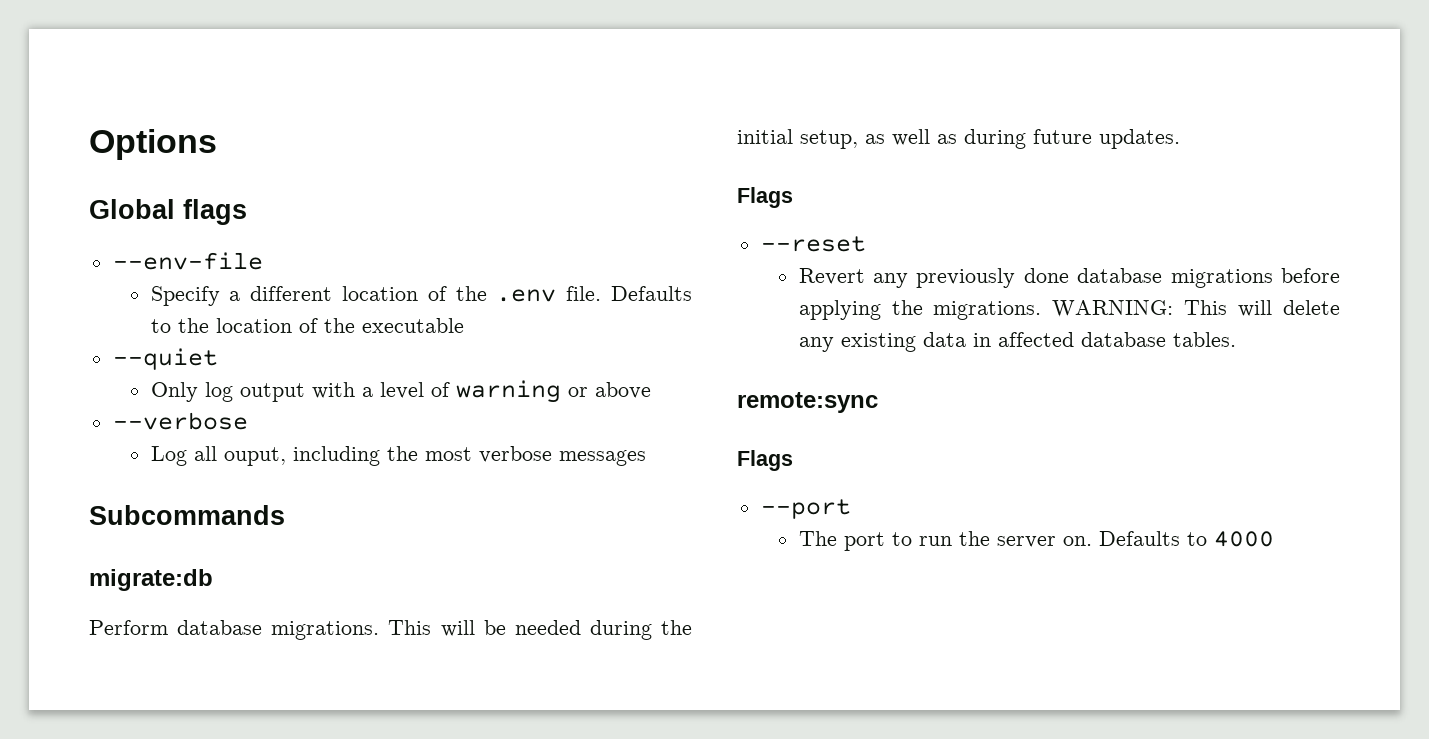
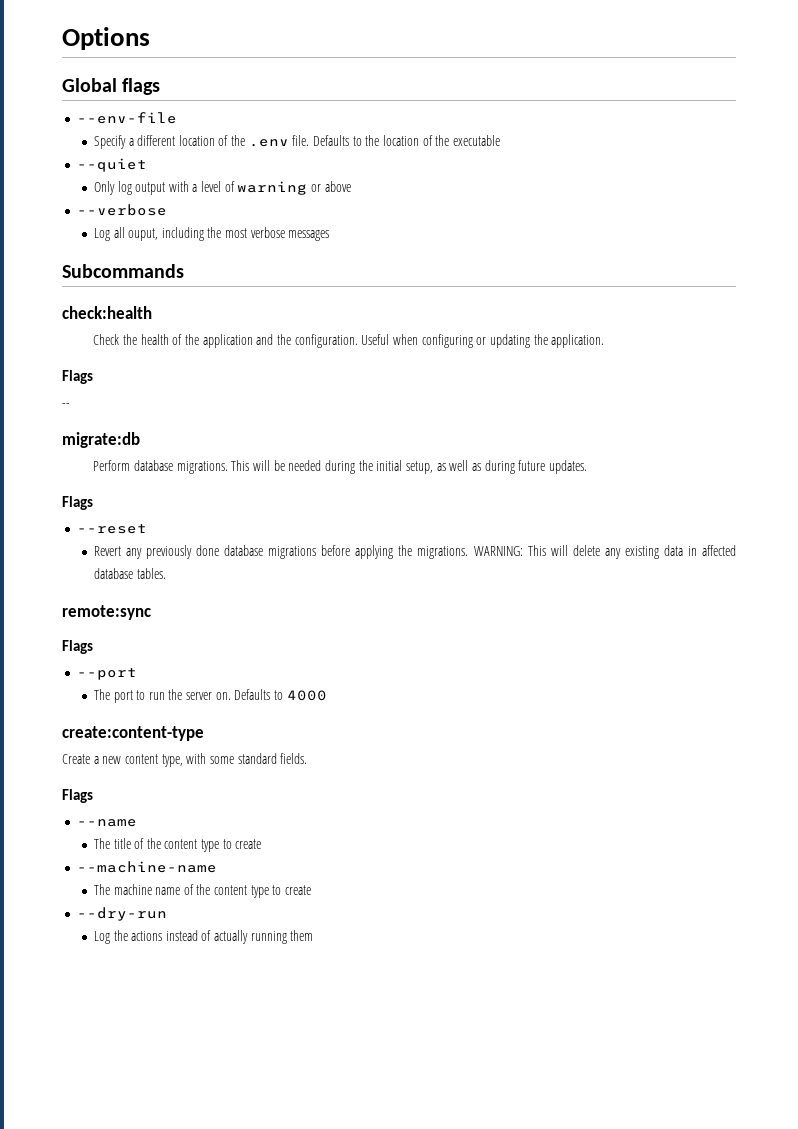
(285, 515) none -> [62,306,152,319] [93,334,605,348] [62,370,93,384] [62,403,70,407] // check:health // Check the health of the application and the configuration. Useful when configuring or updating the application. // Flags // --
(1274, 539) none -> [62,726,204,741] [62,753,308,767] [62,789,93,803] [76,819,137,827] [93,838,262,852] [76,861,217,873] [93,884,312,898] [76,907,167,921] [93,930,314,944] // create:content-type // Create a new content type, with some standard fields. // Flags // --name // The title of the content type to create // --machine-name // The machine name of the content type to create // --dry-run // Log the actions instead of actually running them

